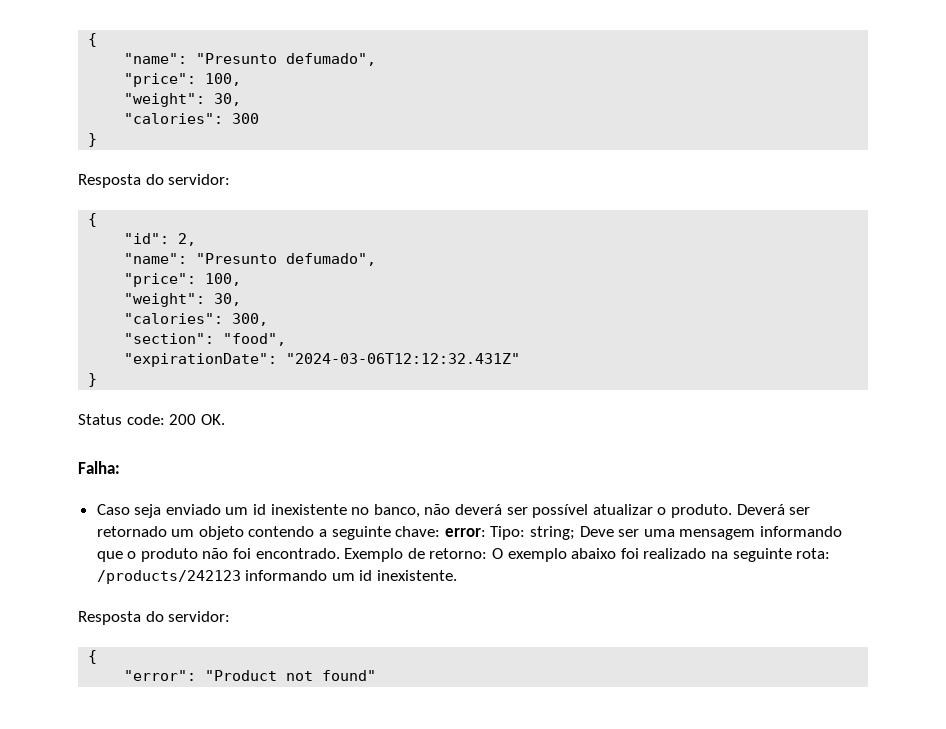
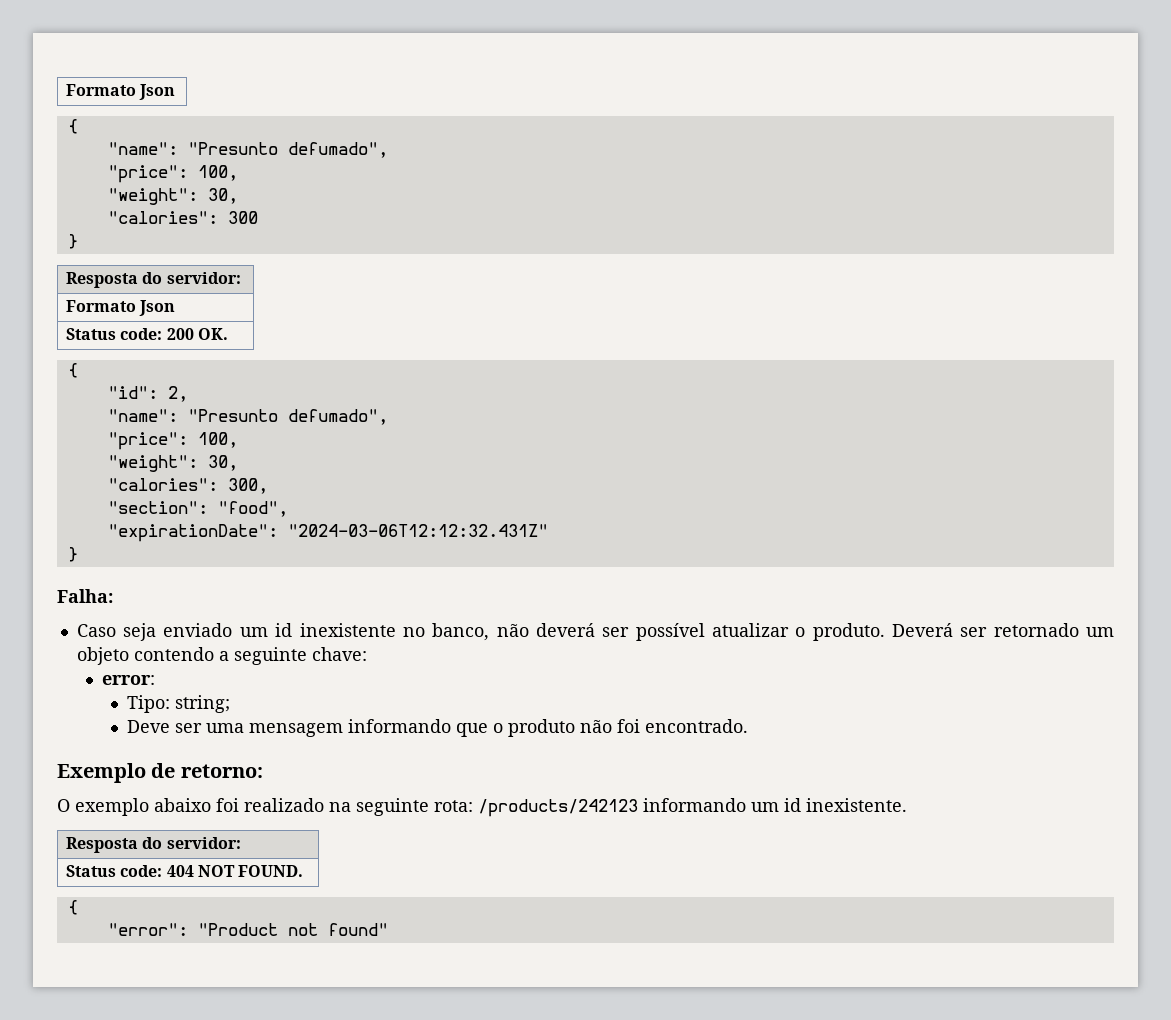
(88, 40) none -> [65,84,176,100] Formato Json //
[78,174,231,188] // Resposta do servidor: -> [65,272,241,288] [65,300,176,316] [65,328,228,340] // Resposta do servidor: // Formato Json // Status code: 200 OK.
[78,414,225,425] // Status code: 200 OK. -> (78, 554) none
(441, 531) none -> (367, 654) //
(486, 532) none -> (155, 680) //
(576, 533) none -> (231, 704) //
(340, 553) none -> (749, 726) //
(488, 553) none -> (263, 771) //
[78,611,231,625] // Resposta do servidor: -> [65,837,241,853] [65,865,304,877] // Resposta do servidor: // Status code: 404 NOT FOUND.

